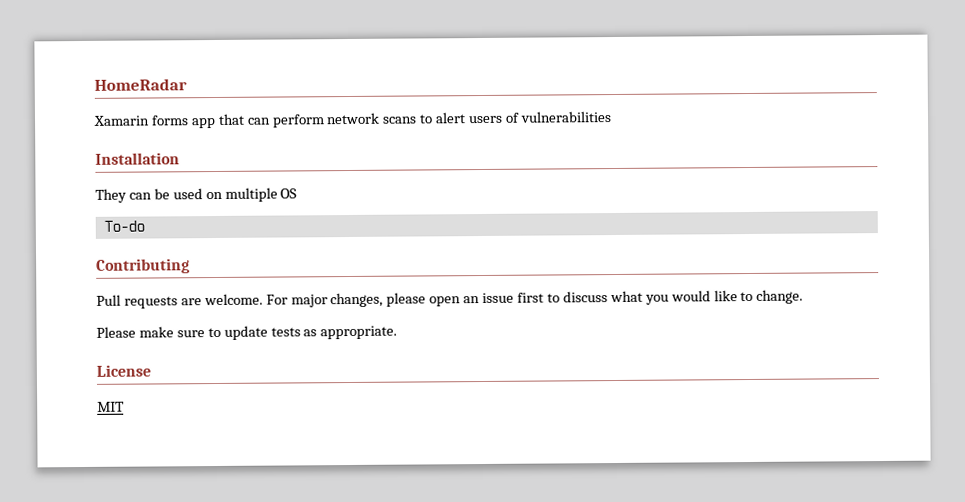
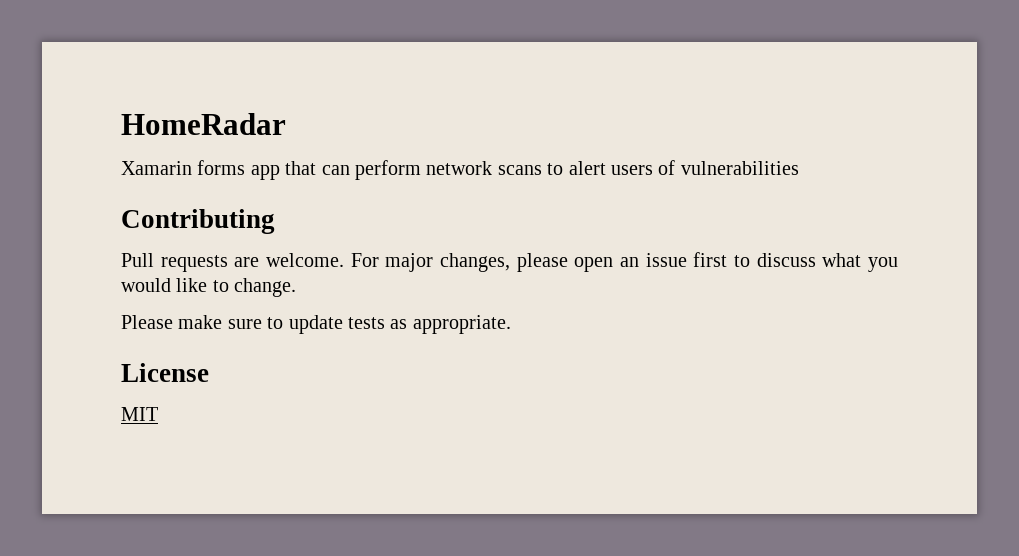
[95,152,180,165] [95,187,298,203] [103,220,145,232] // Installation // They can be used on multiple OS // To-do -> (799, 168) none

